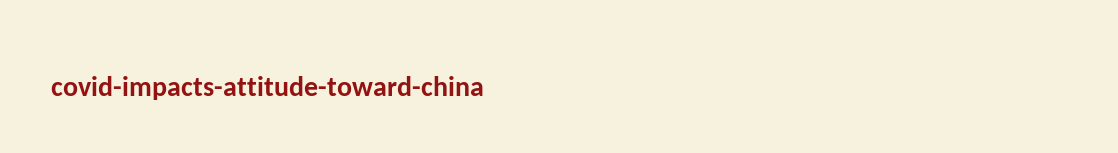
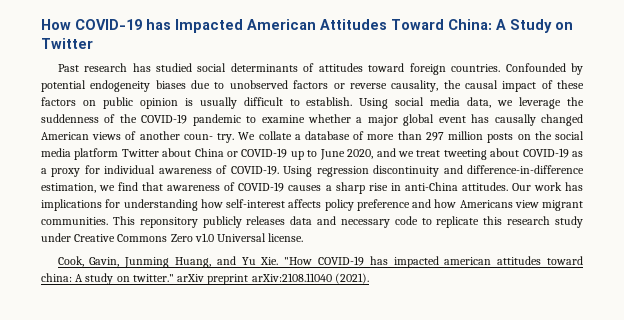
[51,76,484,100] covid-impacts-attitude-toward-china -> [41,19,573,33] [41,38,93,49] [57,63,583,75] [41,80,584,92] [41,97,584,109] [41,114,584,126] [41,131,585,143] [41,148,584,160] [41,165,584,177] [41,182,583,194] [41,199,583,211] [41,216,584,228] [41,233,304,242] [57,256,583,268] [41,273,369,285] How COVID-19 has Impacted American Attitudes Toward China: A Study on Twitter // Past research has studied social determinants of attitudes toward foreign countries. Confounded by potential endogeneity biases due to unobserved factors or reverse causality, the causal impact of these factors on public opinion is usually difficult to establish. Using social media data, we leverage the suddenness of the COVID-19 pandemic to examine whether a major global event has causally changed American views of another coun- try. We collate a database of more than 297 million posts on the social media platform Twitter about China or COVID-19 up to June 2020, and we treat tweeting about COVID-19 as a proxy for individual awareness of COVID-19. Using regression discontinuity and difference-in-difference estimation, we find that awareness of COVID-19 causes a sharp rise in anti-China attitudes. Our work has implications for understanding how self-interest affects policy preference and how Americans view migrant communities. This reponsitory publicly releases data and necessary code to replicate this research study under Creative Commons Zero v1.0 Universal license. // Cook, Gavin, Junming Huang, and Yu Xie. "How COVID-19 has impacted american attitudes toward china: A study on twitter." arXiv preprint arXiv:2108.11040 (2021).

